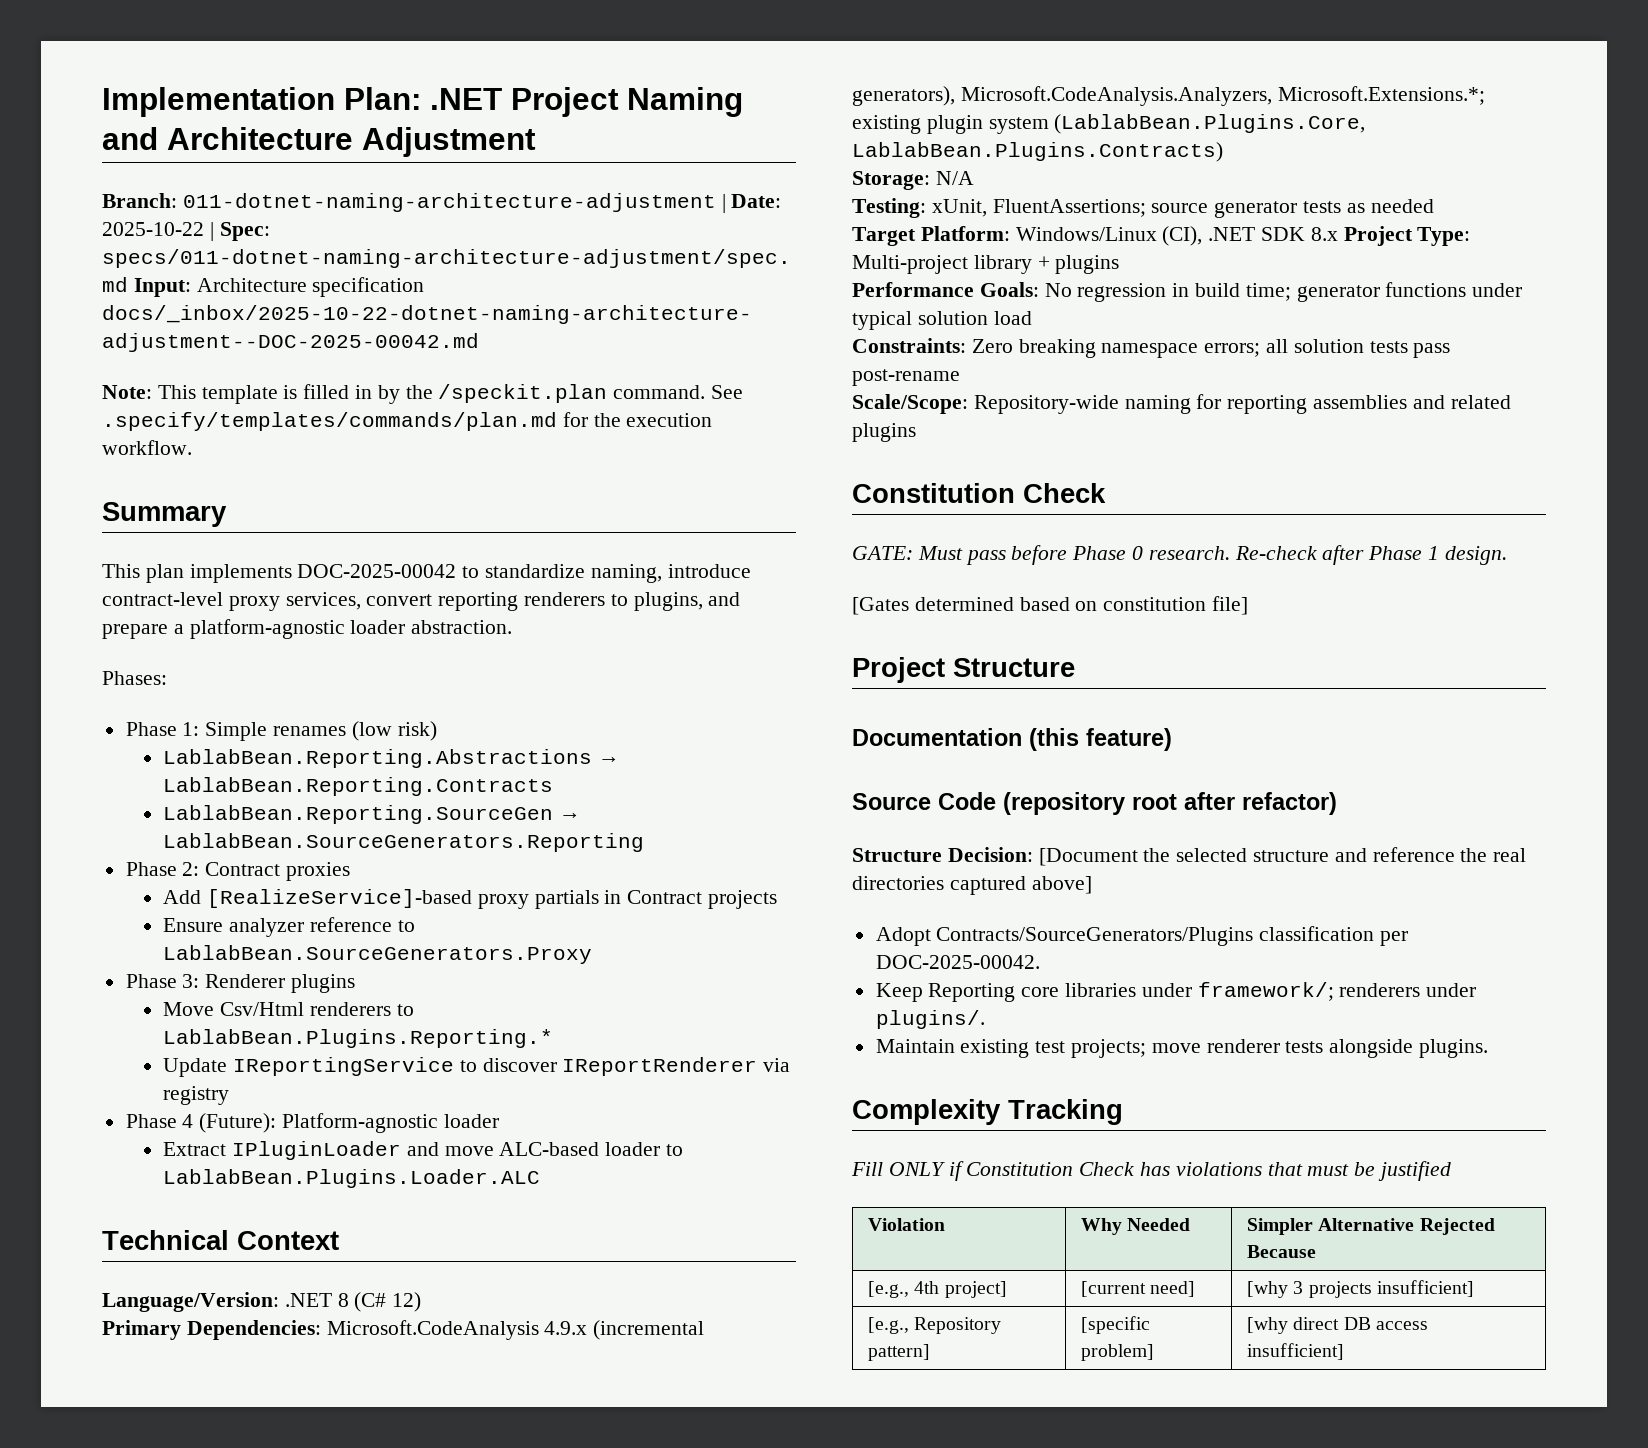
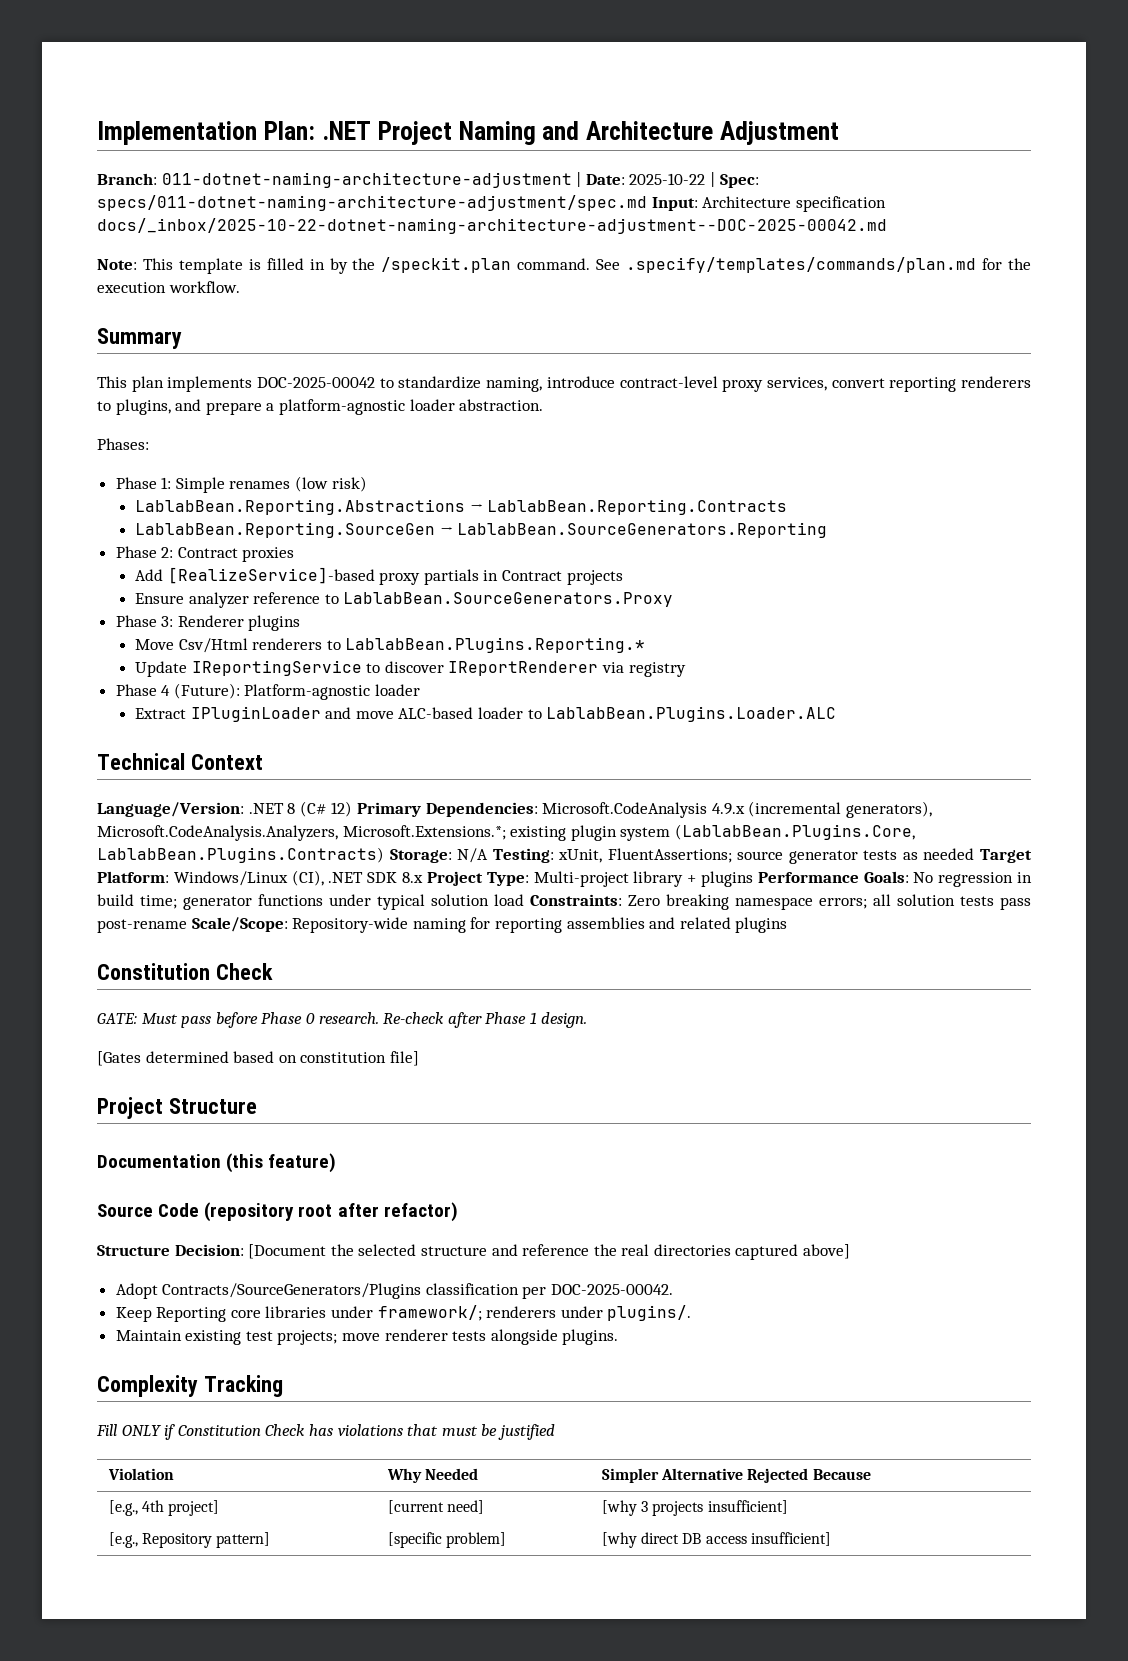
(422, 1302) // -> (353, 809) none
(1223, 152) // -> (384, 855) none
(974, 178) // -> (489, 855) none
(1434, 206) // -> (975, 854) none
(1120, 264) // -> (753, 879) none
(1032, 318) // -> (524, 900) none
(960, 377) // -> (187, 926) none

